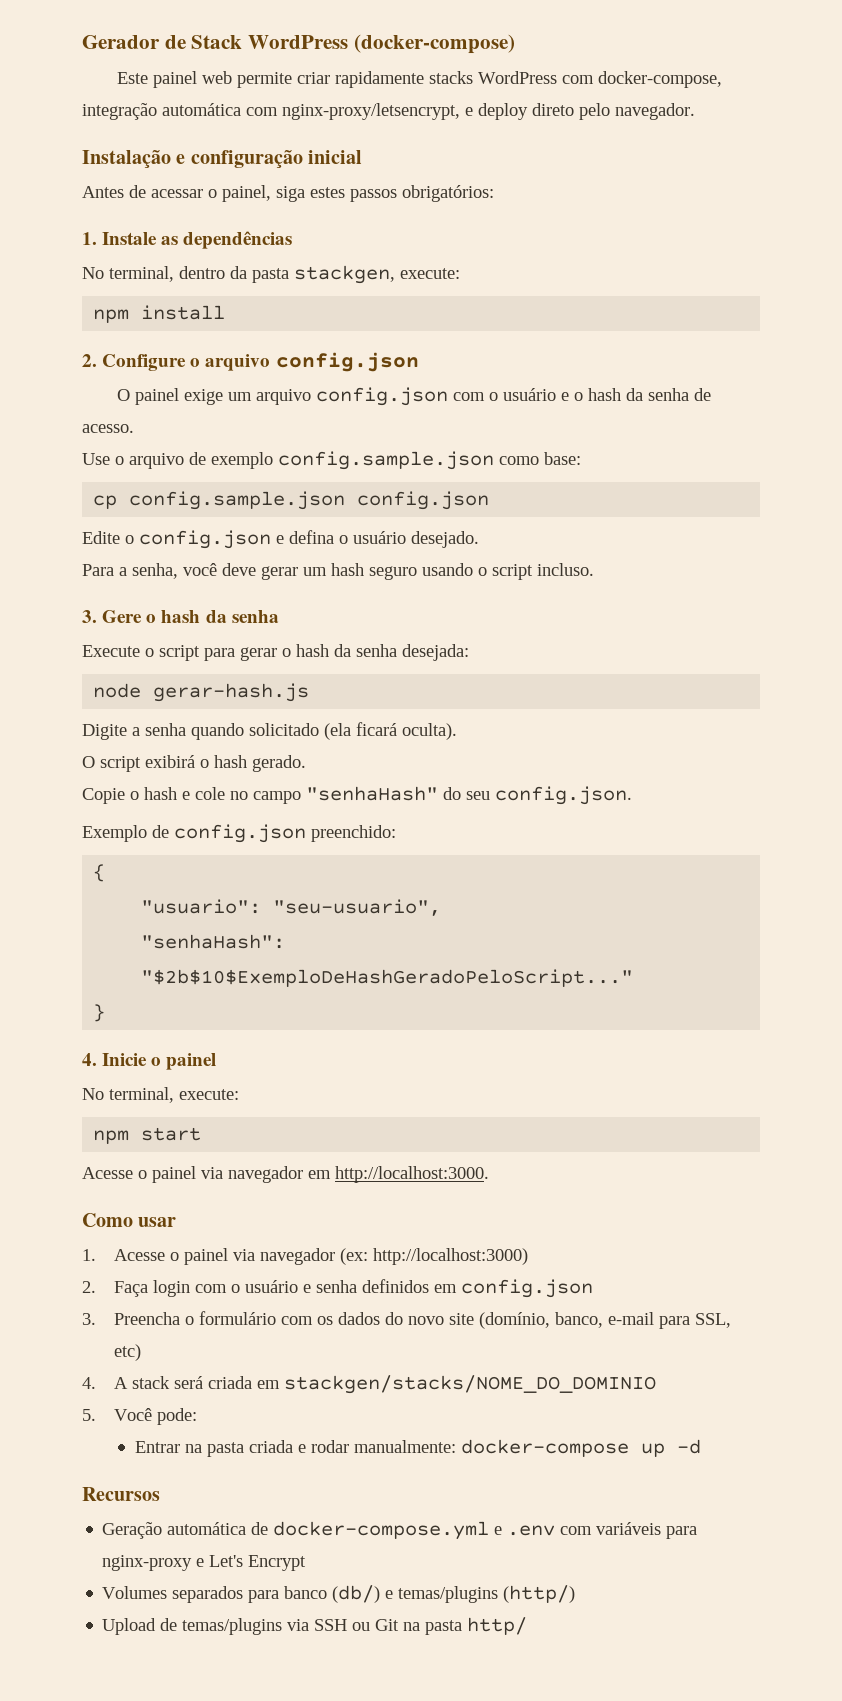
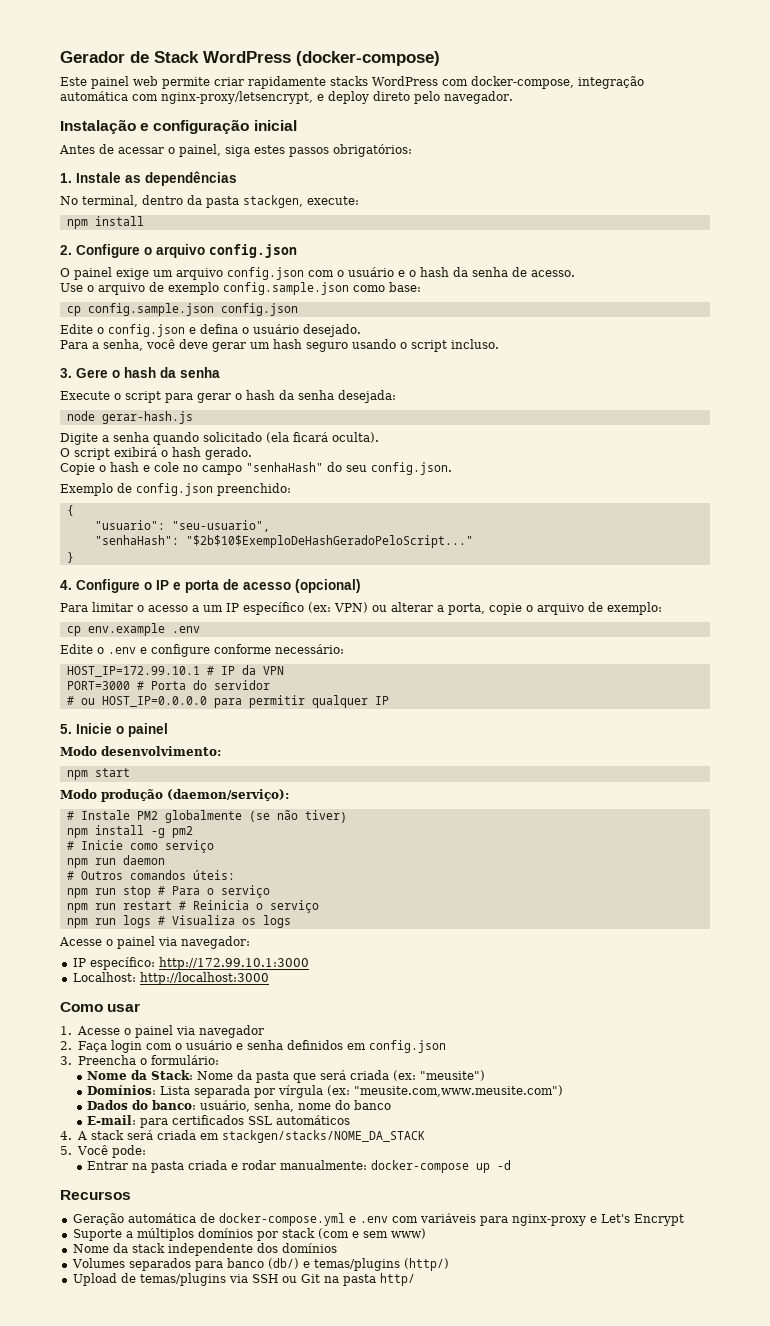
(97, 1059) none -> [76,579,361,593] [60,602,662,615] [66,623,200,636] [60,644,344,657] [66,665,284,677] [66,680,270,690] [66,695,389,708] [60,724,72,734] Configure o IP e porta de acesso (opcional) // Para limitar o acesso a um IP específico (ex: VPN) ou alterar a porta, copie o arquivo de exemplo: // cp env.example .env // Edite o .env e configure conforme necessário: // HOST_IP=172.99.10.1 # IP da VPN // PORT=3000 # Porta do servidor // # ou HOST_IP=0.0.0.0 para permitir qualquer IP // 5.
[82,1087,239,1103] No terminal, execute: -> [60,746,221,756] Modo desenvolvimento:
[82,1166,489,1183] Acesse o painel via navegador em http://localhost:3000. -> [60,789,289,802] [66,810,347,823] [66,825,193,838] [66,840,214,853] [66,855,165,868] [66,870,235,880] [66,885,270,898] [66,900,319,913] [66,915,291,928] [59,936,250,949] [72,957,309,970] [72,972,269,985] Modo produção (daemon/serviço): // # Instale PM2 globalmente (se não tiver) // npm install -g pm2 // # Inicie como serviço // npm run daemon // # Outros comandos úteis: // npm run stop # Para o serviço // npm run restart # Reinicia o serviço // npm run logs # Visualiza os logs // Acesse o painel via navegador: // IP específico: http://172.99.10.1:3000 // Localhost: http://localhost:3000
[340,1248,529,1265] (ex: http://localhost:3000) -> (264, 1031) none
[199,1311,732,1329] [114,1344,142,1361] formulário com os dados do novo site (domínio, banco, e-mail para SSL, etc) -> [150,1055,219,1065] [86,1070,485,1083] [86,1085,563,1098] [86,1100,391,1112] [86,1115,350,1128] formulário: // Nome da Stack: Nome da pasta que será criada (ex: "meusite") // Domínios: Lista separada por vírgula (ex: "meusite.com,www.meusite.com") // Dados do banco: usuário, senha, nome do banco // E-mail: para certificados SSL automáticos
[284,1375,657,1394] stackgen/stacks/NOME_DO_DOMINIO -> [221,1130,425,1143] stackgen/stacks/NOME_DA_STACK
(307, 1563) none -> [72,1228,426,1241] [72,1243,337,1256] // Suporte a múltiplos domínios por stack (com e sem www) // Nome da stack independente dos domínios

